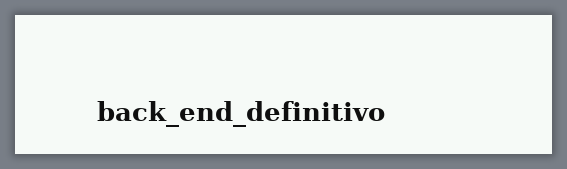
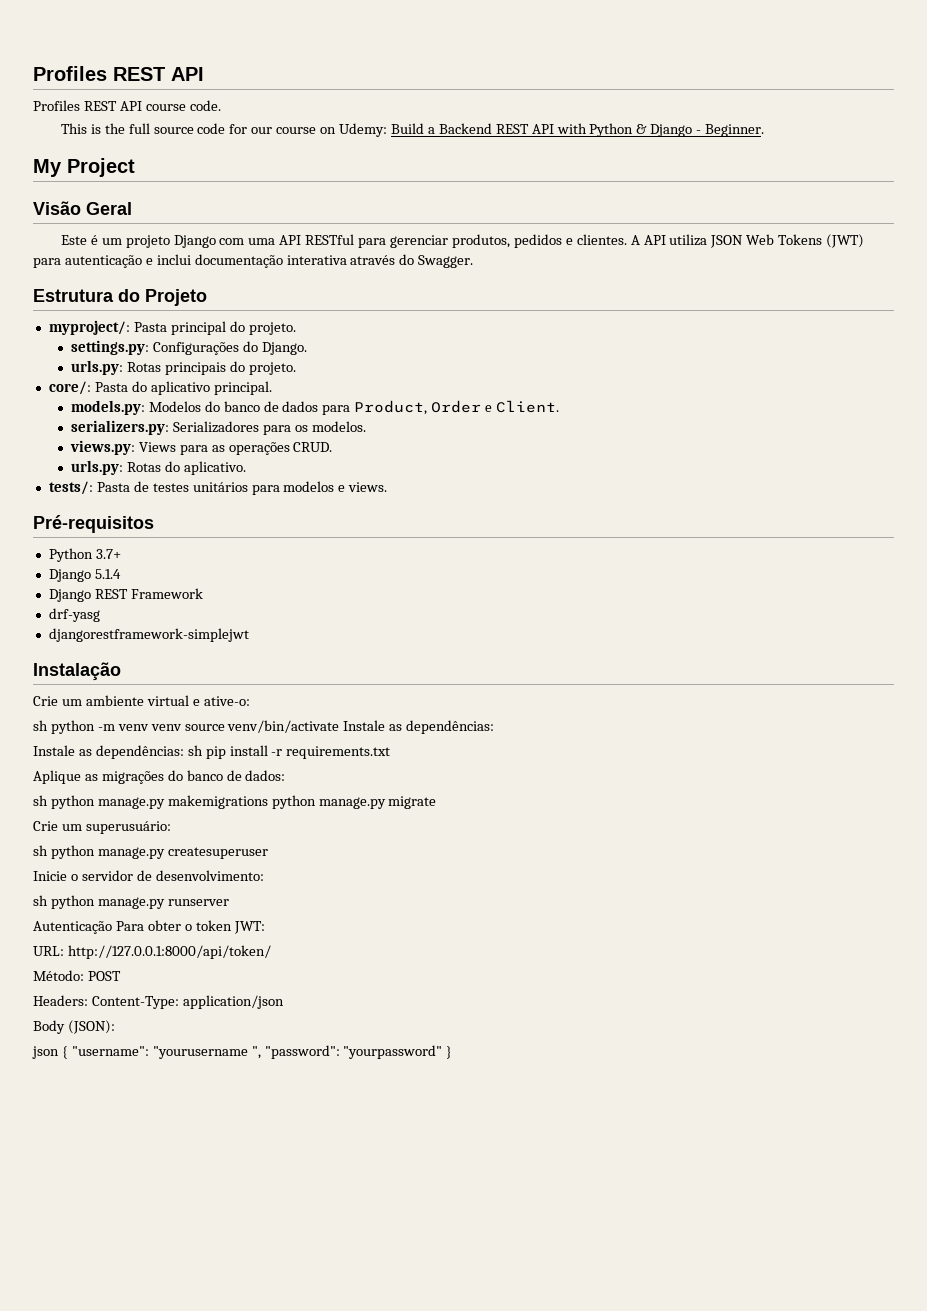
[97,101,385,127] back_end_definitivo -> [33,66,204,81] [33,100,221,111] [60,123,765,137] [33,158,135,177] [33,201,132,215] [60,234,865,248] [33,254,474,268] [33,289,207,306] [48,320,296,335] [70,340,307,355] [70,360,296,375] [48,381,272,395] [70,400,560,415] [70,420,366,435] [69,440,333,455] [70,460,246,475] [48,481,388,495] [33,515,154,533] [48,548,121,562] [48,569,121,582] [48,588,203,602] [48,608,100,622] [48,628,249,642] [33,662,121,681] [33,695,250,706] [33,720,495,734] [33,745,391,759] [33,770,286,784] [33,795,437,809] [33,821,171,834] [33,845,268,859] [33,870,264,881] [33,895,229,909] [33,920,265,934] [33,945,271,959] [33,970,121,981] [33,995,284,1009] [33,1020,115,1034] [32,1045,453,1059] Profiles REST API // Profiles REST API course code. // This is the full source code for our course on Udemy: Build a Backend REST API with Python & Django - Beginner. // My Project // Visão Geral // Este é um projeto Django com uma API RESTful para gerenciar produtos, pedidos e clientes. A API utiliza JSON Web Tokens (JWT) para autenticação e inclui documentação interativa através do Swagger. // Estrutura do Projeto // myproject/: Pasta principal do projeto. // settings.py: Configurações do Django. // urls.py: Rotas principais do projeto. // core/: Pasta do aplicativo principal. // models.py: Modelos do banco de dados para Product, Order e Client. // serializers.py: Serializadores para os modelos. // views.py: Views para as operações CRUD. // urls.py: Rotas do aplicativo. // tests/: Pasta de testes unitários para modelos e views. // Pré-requisitos // Python 3.7+ // Django 5.1.4 // Django REST Framework // drf-yasg // djangorestframework-simplejwt // Instalação // Crie um ambiente virtual e ative-o: // sh python -m venv venv source venv/bin/activate Instale as dependências: // Instale as dependências: sh pip install -r requirements.txt // Aplique as migrações do banco de dados: // sh python manage.py makemigrations python manage.py migrate // Crie um superusuário: // sh python manage.py createsuperuser // Inicie o servidor de desenvolvimento: // sh python manage.py runserver // Autenticação Para obter o token JWT: // URL: http://127.0.0.1:8000/api/token/ // Método: POST // Headers: Content-Type: application/json // Body (JSON): // json { "username": "yourusername ", "password": "yourpassword" }

